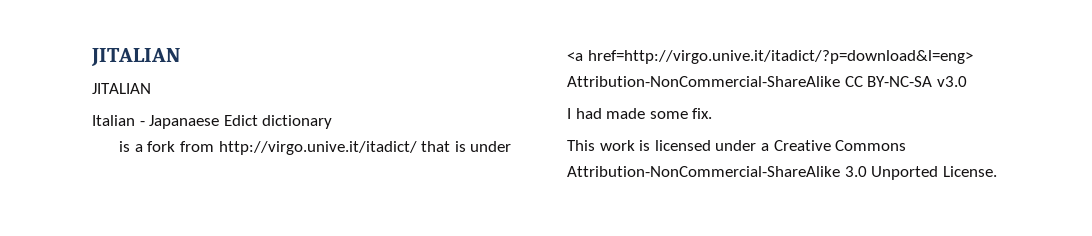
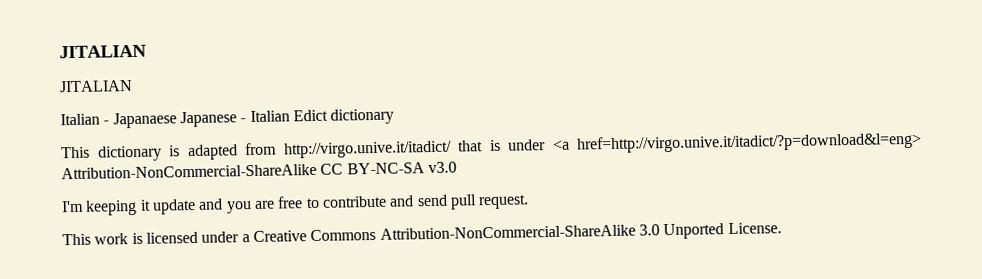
(220, 122) none -> [179,110,290,128] Japanese - Italian
[119,141,176,152] is a fork -> [61,144,238,162] This dictionary is adapted
[567,108,713,119] I had made some fix. -> [61,194,530,216] I'm keeping it update and you are free to contribute and send pull request.

